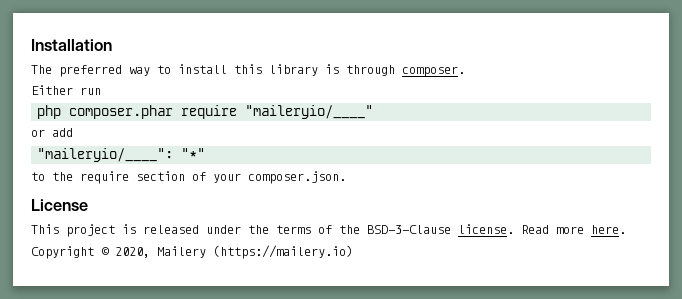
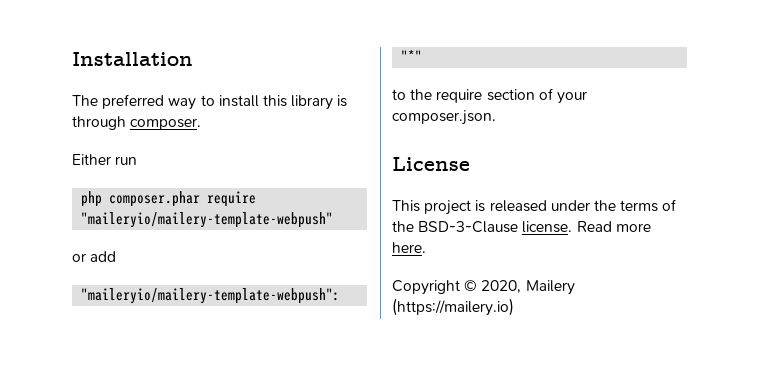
[245,105,374,119] "maileryio/____" -> [81,212,334,228] "maileryio/mailery-template-webpush"
[37,148,174,162] "maileryio/____": -> [81,288,341,304] "maileryio/mailery-template-webpush":

